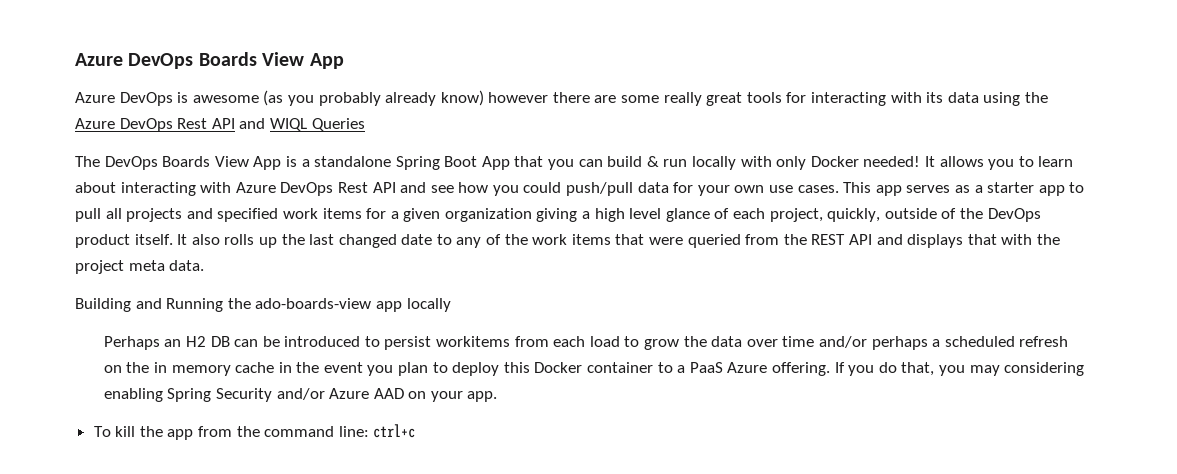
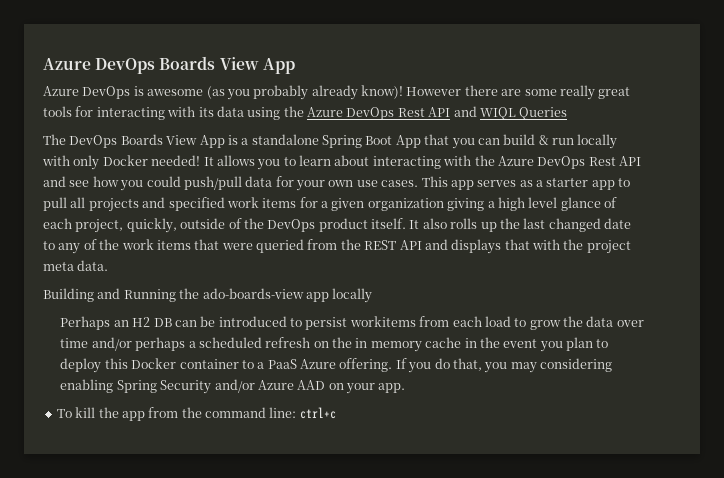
[440,90,549,106] know) however -> [361,85,462,99] know)! However
(232, 187) none -> [474,155,495,166] the

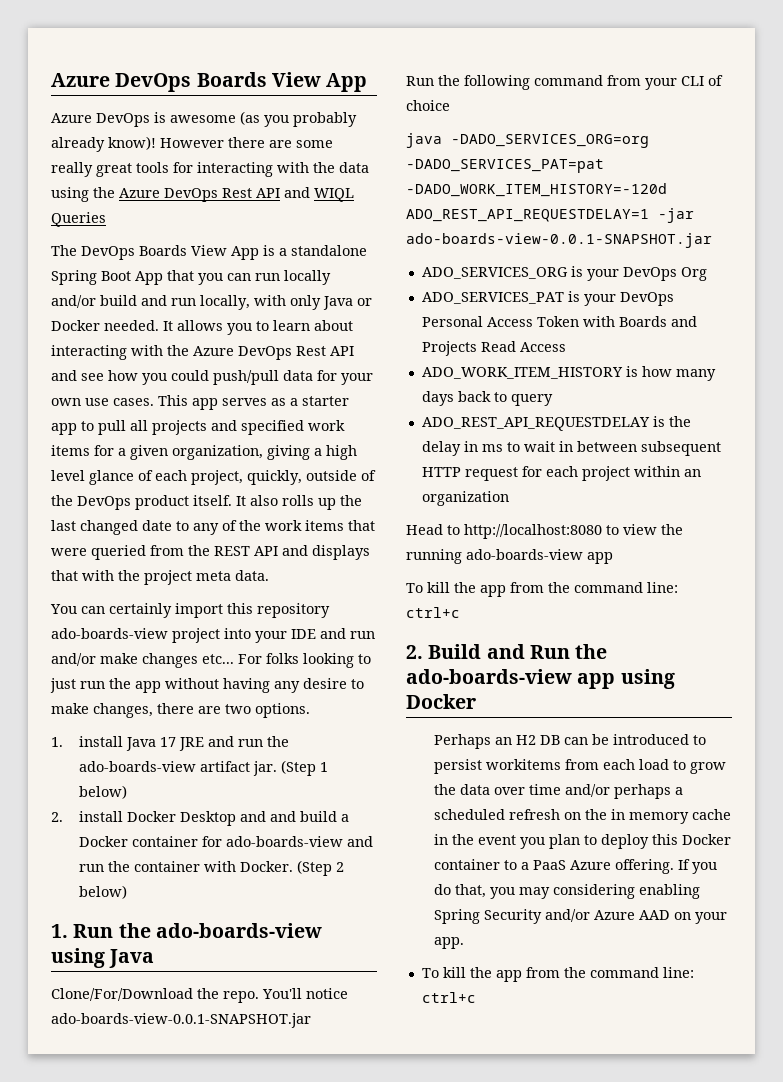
[198,107,214,117] its -> [313,162,335,173] the
[503,134,618,149] [42,155,201,170] build & run locally with only Docker needed! -> [255,270,331,285] [51,295,372,310] [51,320,159,331] run locally and/or build and run locally, with only Java or Docker needed.
[367,198,444,211] organization -> [172,445,263,460] organization,
[43,288,176,302] Building and Running -> [50,603,330,618] [51,628,375,643] [51,653,371,668] [50,678,364,693] [51,703,310,718] [51,736,290,751] [79,760,329,776] [79,785,128,799] [51,811,350,826] [79,836,374,847] [79,860,345,876] [79,885,128,899] [51,923,322,938] [51,948,155,968] [51,988,348,1003] [51,1013,311,1028] [406,75,723,90] [406,100,450,111] [406,133,649,148] [406,159,604,173] [406,183,667,197] [406,208,694,223] [406,233,712,248] [421,266,707,281] [421,291,674,306] [421,316,697,327] [421,341,566,356] [421,366,716,381] [421,391,553,406] [421,416,691,431] [421,441,721,456] [421,466,701,481] [421,491,509,506] [406,524,683,539] [406,549,613,564] [406,582,678,597] [406,607,460,618] [406,644,570,659] You can certainly import this repository ado-boards-view project into your IDE and run and/or make changes etc... For folks looking to just run the app without having any desire to make changes, there are two options. // 1. install Java 17 JRE and run the ado-boards-view artifact jar. (Step 1 below) // 2. install Docker Desktop and and build a Docker container for ado-boards-view and run the container with Docker. (Step 2 below) // 1. Run the ado-boards-view using Java // Clone/For/Download the repo. You'll notice ado-boards-view-0.0.1-SNAPSHOT.jar // Run the following command from your CLI of choice // java -DADO_SERVICES_ORG=org -DADO_SERVICES_PAT=pat -DADO_WORK_ITEM_HISTORY=-120d ADO_REST_API_REQUESTDELAY=1 -jar ado-boards-view-0.0.1-SNAPSHOT.jar // ADO_SERVICES_ORG is your DevOps Org // ADO_SERVICES_PAT is your DevOps Personal Access Token with Boards and Projects Read Access // ADO_WORK_ITEM_HISTORY is how many days back to query // ADO_REST_API_REQUESTDELAY is the delay in ms to wait in between subsequent HTTP request for each project within an organization // Head to http://localhost:8080 to view the running ado-boards-view app // To kill the app from the command line: ctrl+c // 2. Build and Run
[332,288,373,303] locally -> [620,669,675,689] [406,694,476,709] using Docker

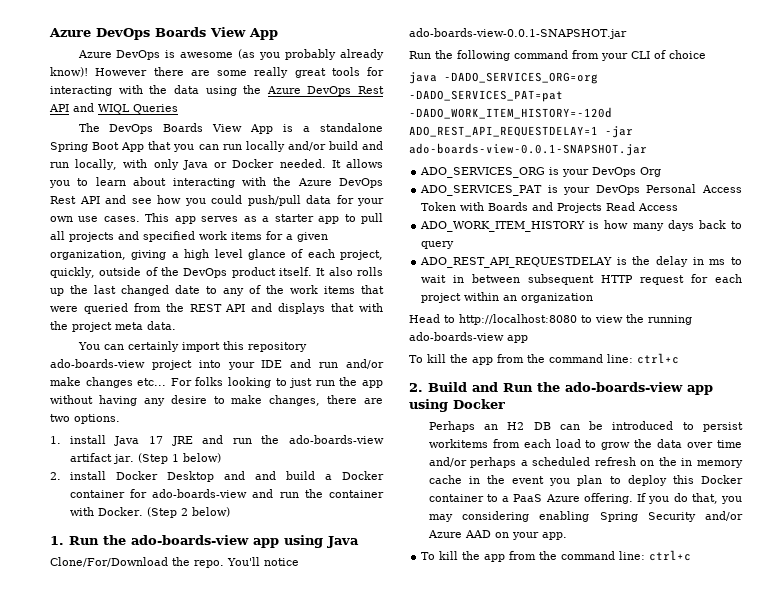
(322, 930) none -> [253,538,279,548] app

